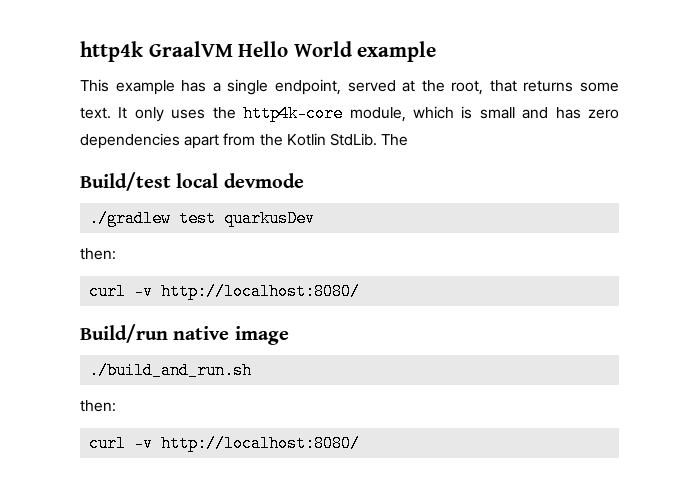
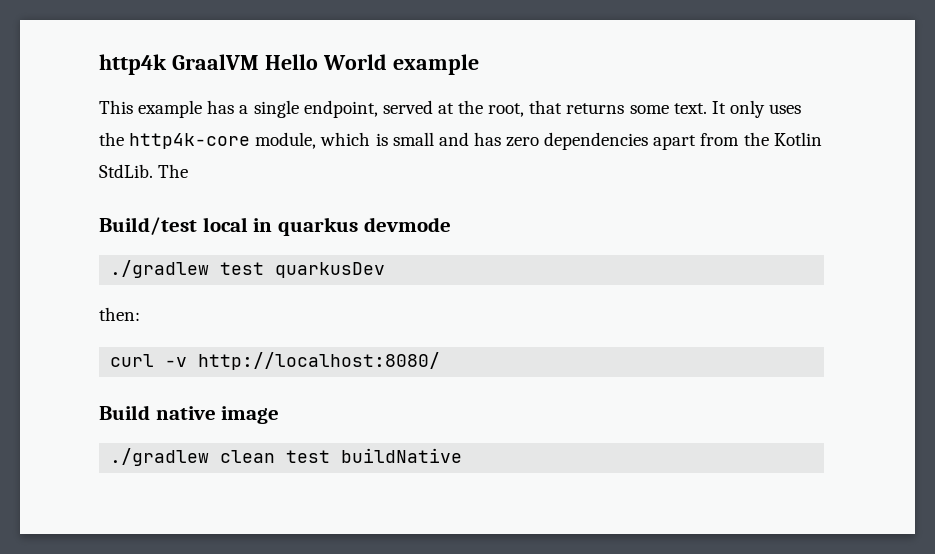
(219, 180) none -> [253,217,359,236] in quarkus
[80,324,168,343] Build/run -> [99,405,150,420] Build
[89,362,253,379] [80,400,116,412] [89,435,361,452] ./build_and_run.sh // then: // curl -v http://localhost:8080/ -> [110,448,463,466] ./gradlew clean test buildNative

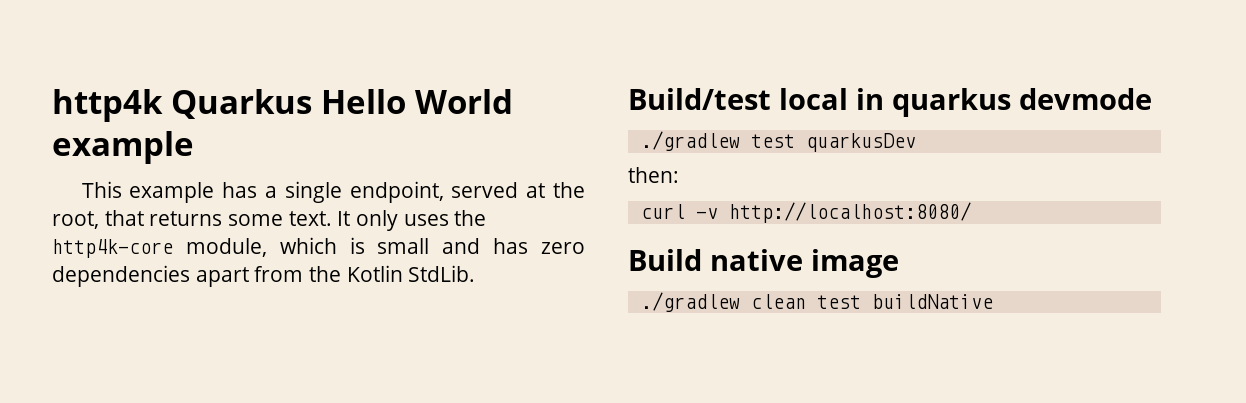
[171,54,259,70] GraalVM -> [171,89,312,119] Quarkus
[158,164,189,178] The -> (476, 273) none

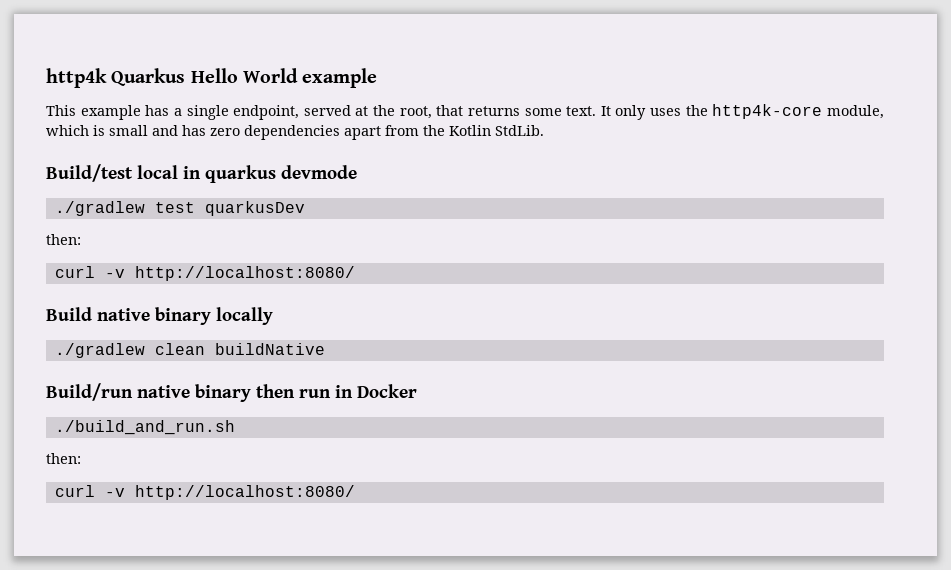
[811,249,899,278] image -> [155,307,273,325] binary locally
[816,295,861,309] test -> (205, 349) none
(993, 301) none -> [46,383,417,402] [54,420,235,435] [46,453,81,464] [54,485,355,500] // Build/run native binary then run in Docker // ./build_and_run.sh // then: // curl -v http://localhost:8080/

